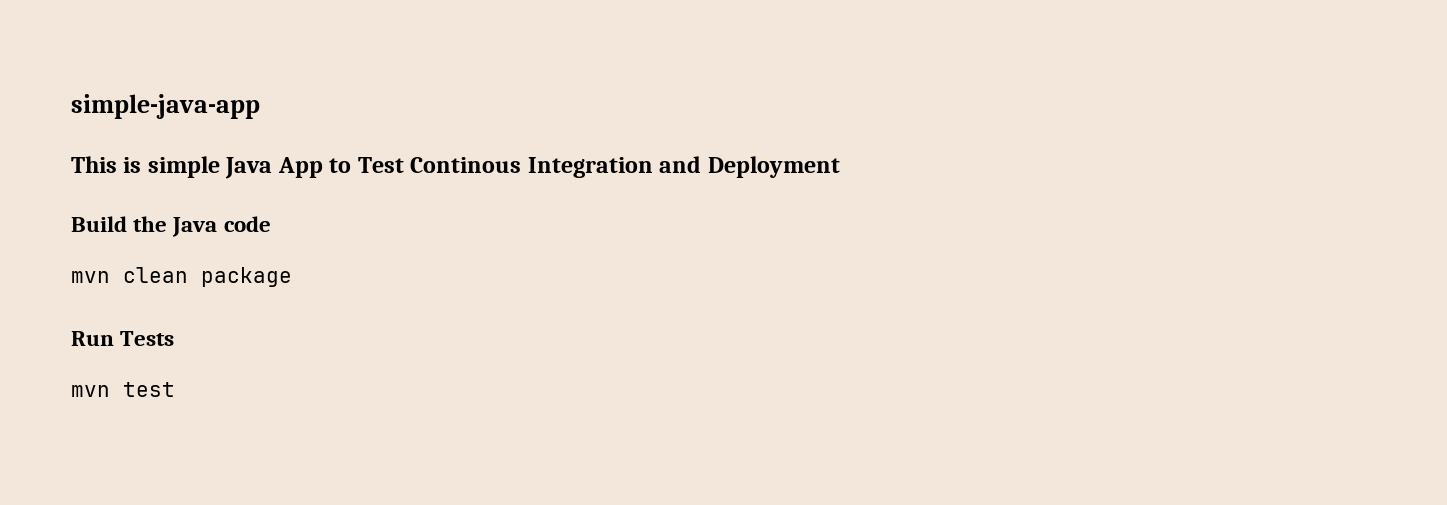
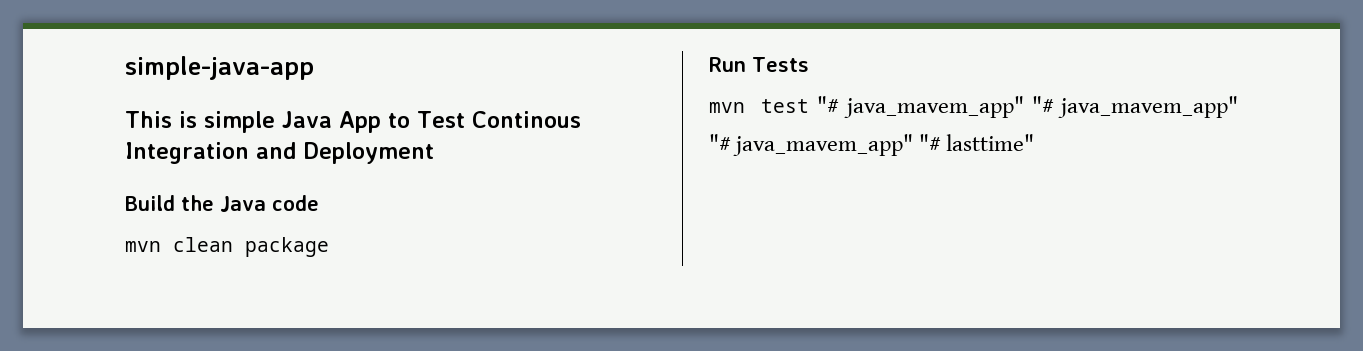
(175, 389) none -> [817,96,1238,118] [709,134,1035,156] "# java_mavem_app" "# java_mavem_app" "# java_mavem_app" "# lasttime"

